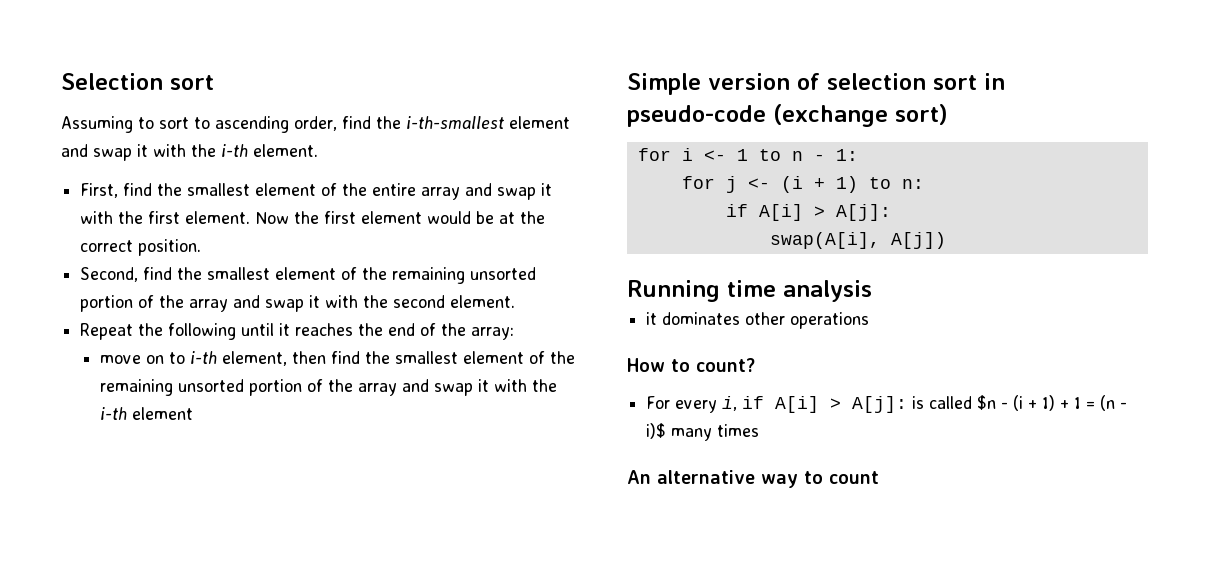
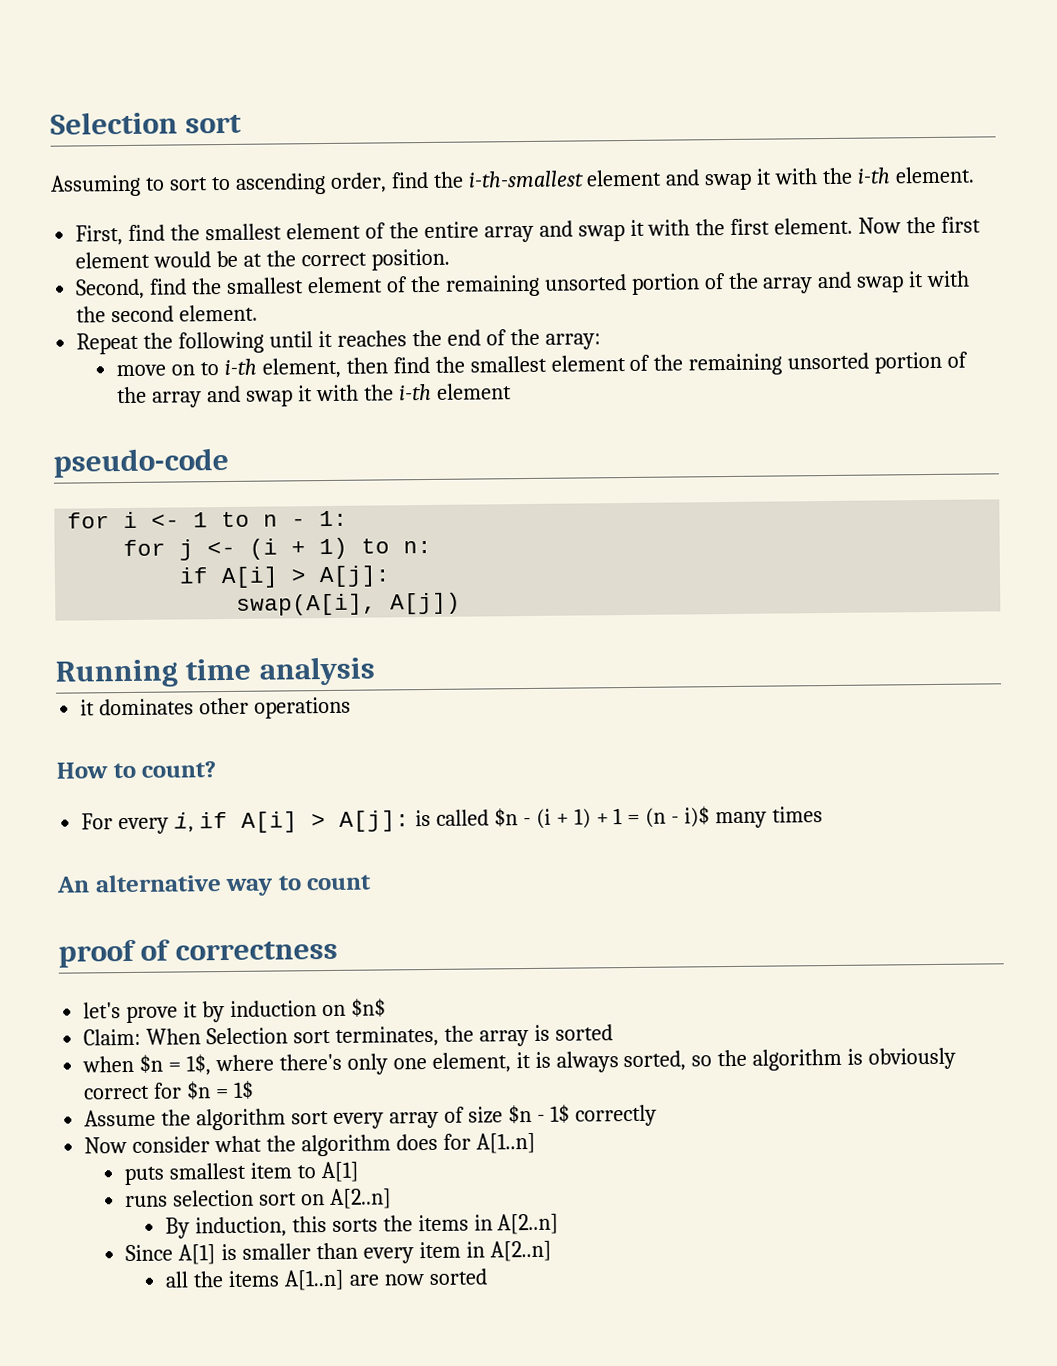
[627,73,1005,95] Simple version of selection sort in -> (512, 391) none
[773,104,948,127] (exchange sort) -> (229, 462) none
(879, 477) none -> [58,939,338,968] [83,998,386,1024] [83,1024,613,1047] [82,1047,957,1076] [83,1080,254,1101] [84,1104,657,1131] [84,1132,536,1157] [124,1161,359,1186] [125,1188,392,1210] [164,1213,560,1239] [125,1240,552,1265] [164,1268,487,1291] // proof of correctness // let's prove it by induction on $n$ // Claim: When Selection sort terminates, the array is sorted // when $n = 1$, where there's only one element, it is always sorted, so the algorithm is obviously correct for $n = 1$ // Assume the algorithm sort every array of size $n - 1$ correctly // Now consider what the algorithm does for A[1..n] // puts smallest item to A[1] // runs selection sort on A[2..n] // By induction, this sorts the items in A[2..n] // Since A[1] is smaller than every item in A[2..n] // all the items A[1..n] are now sorted

